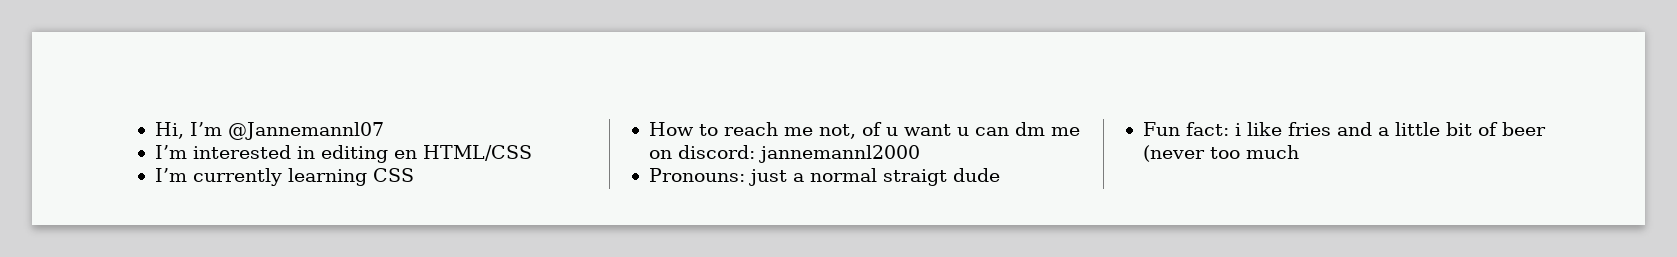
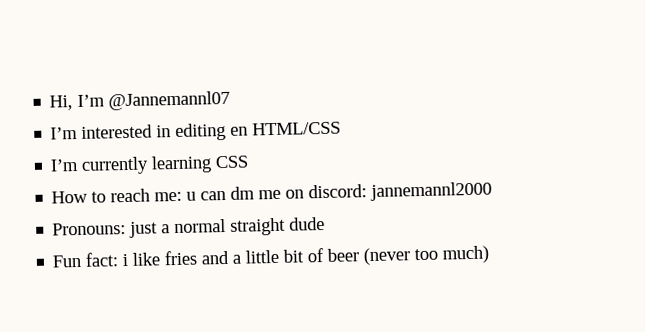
[783,122,951,139] me not, of u want -> [154,191,183,202] me:
[882,169,947,186] straigt -> [230,217,287,236] straight
[1245,145,1299,159] much -> [442,245,491,264] much)

